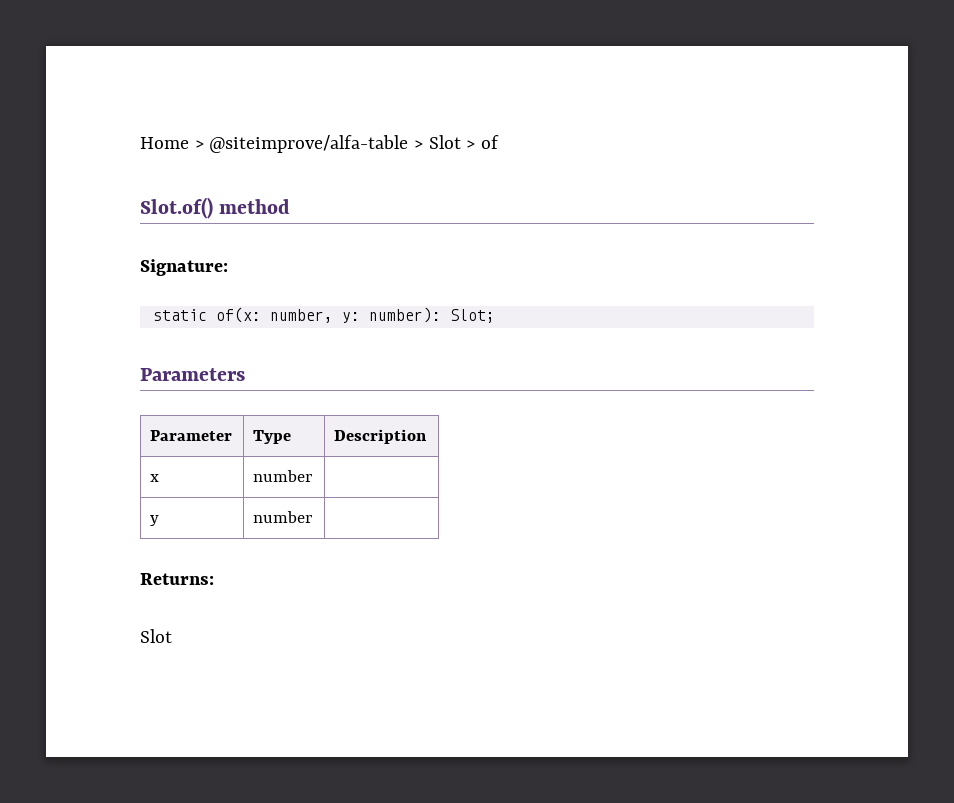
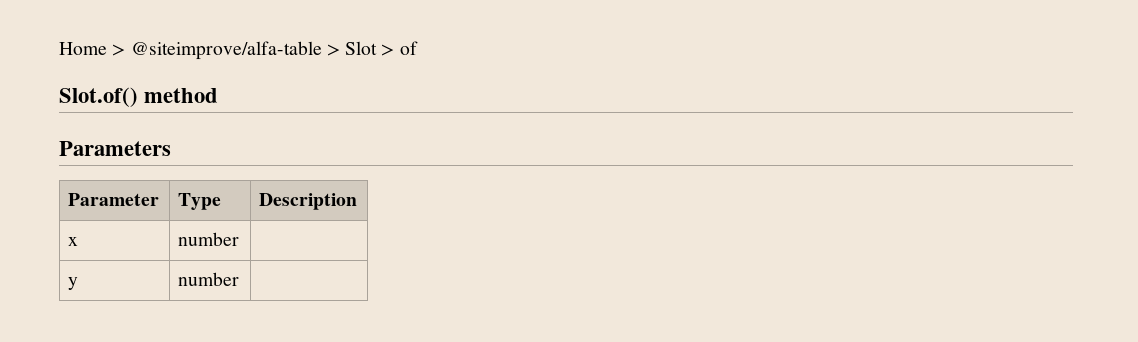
[140,259,228,276] [152,307,495,323] // Signature: // static of(x: number, y: number): Slot; -> (219, 95) none
[140,573,214,585] [140,629,172,643] // Returns: // Slot -> (240, 279) none

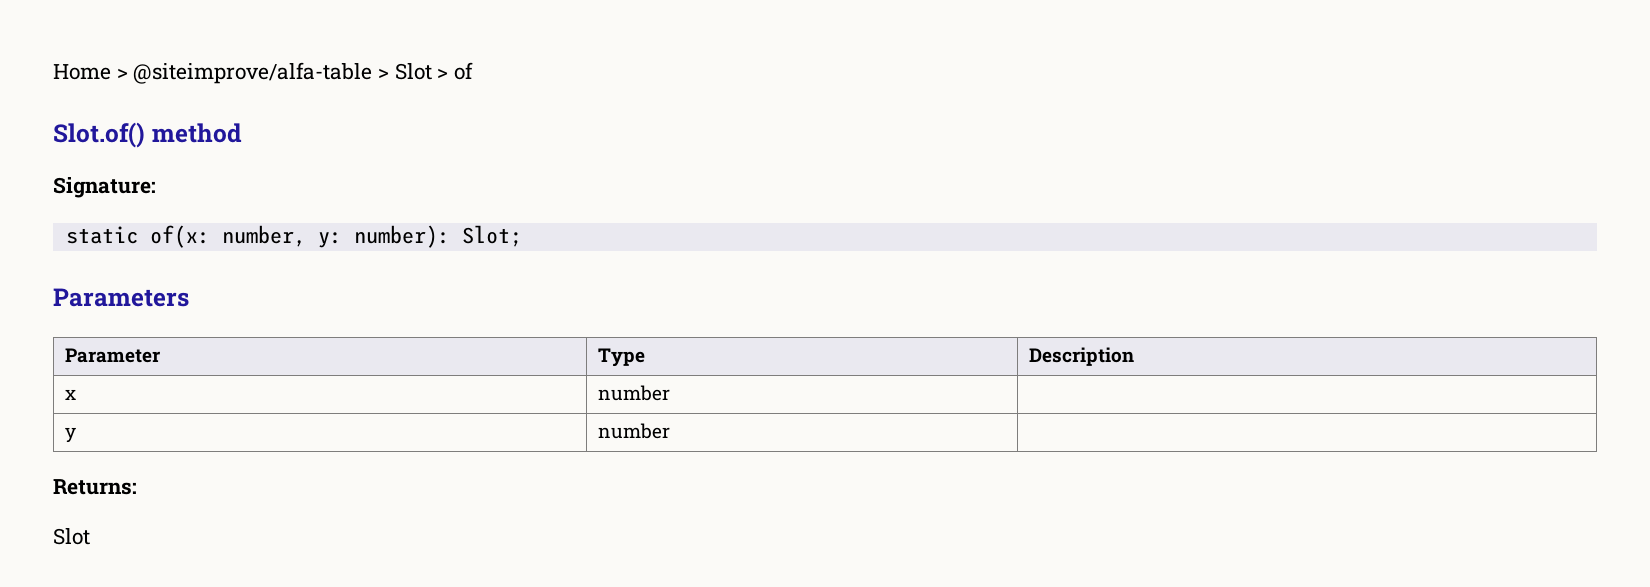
(219, 95) none -> [53,177,156,198] [65,225,522,248] // Signature: // static of(x: number, y: number): Slot;
(240, 279) none -> [53,479,137,495] [53,528,90,545] // Returns: // Slot

